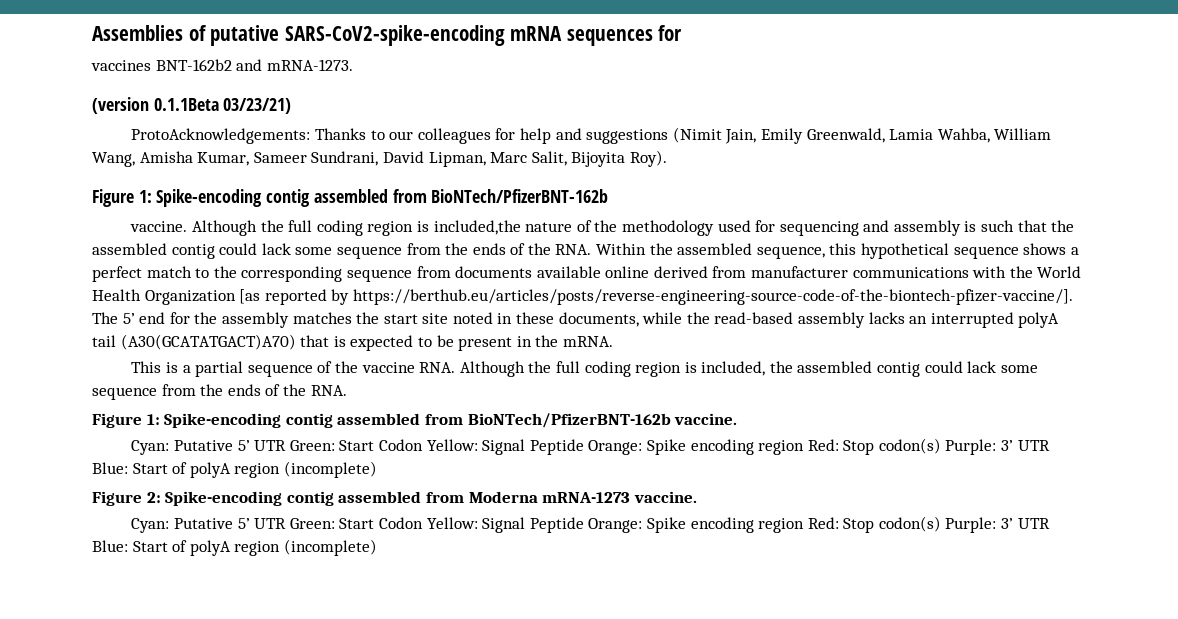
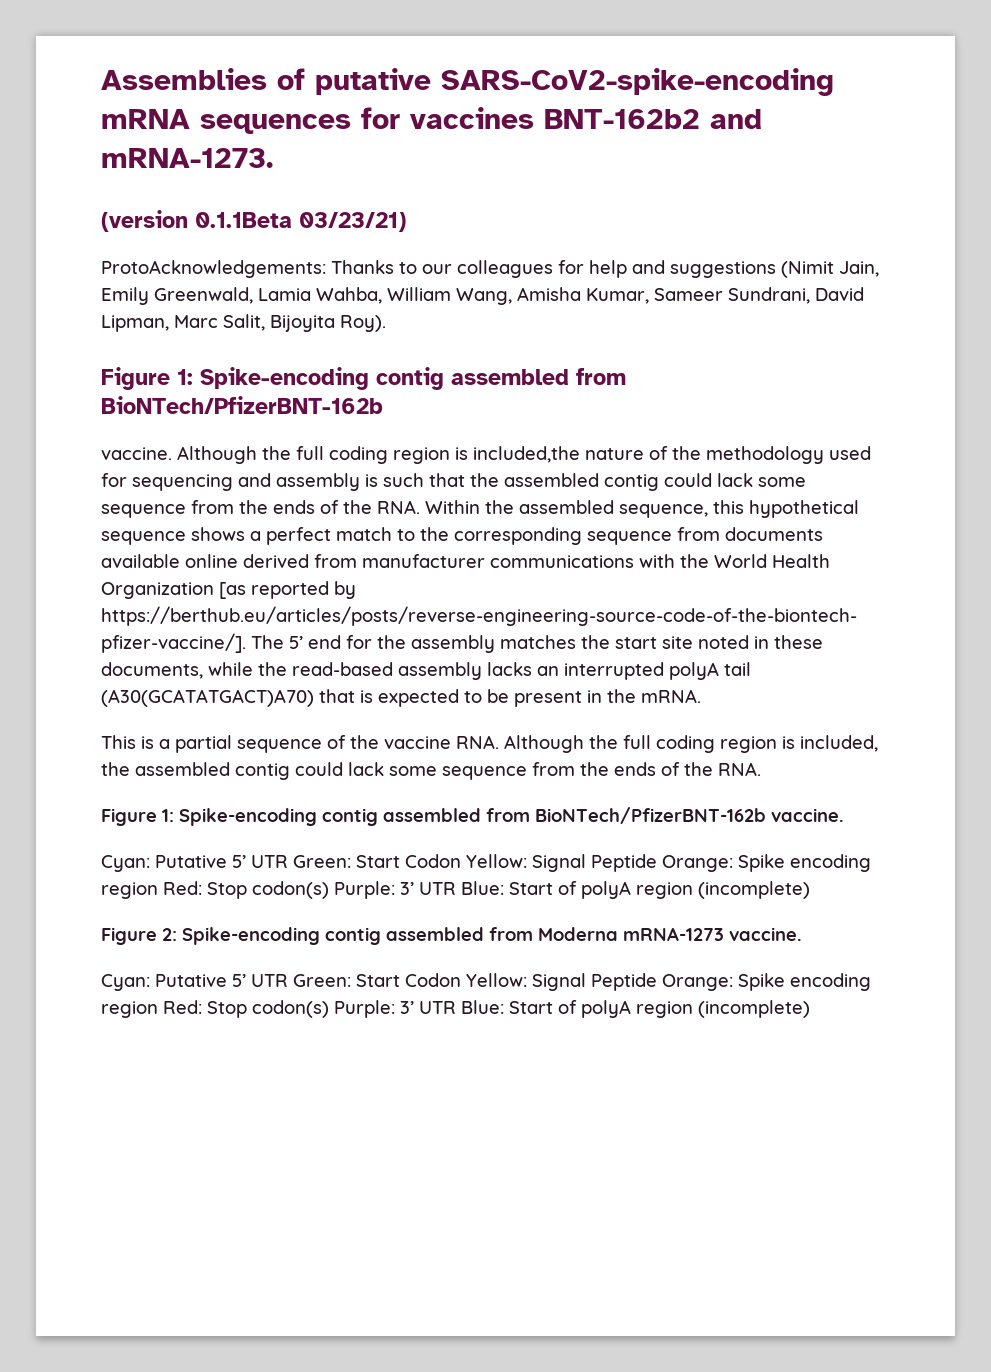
(683, 33) // -> (400, 118) none

